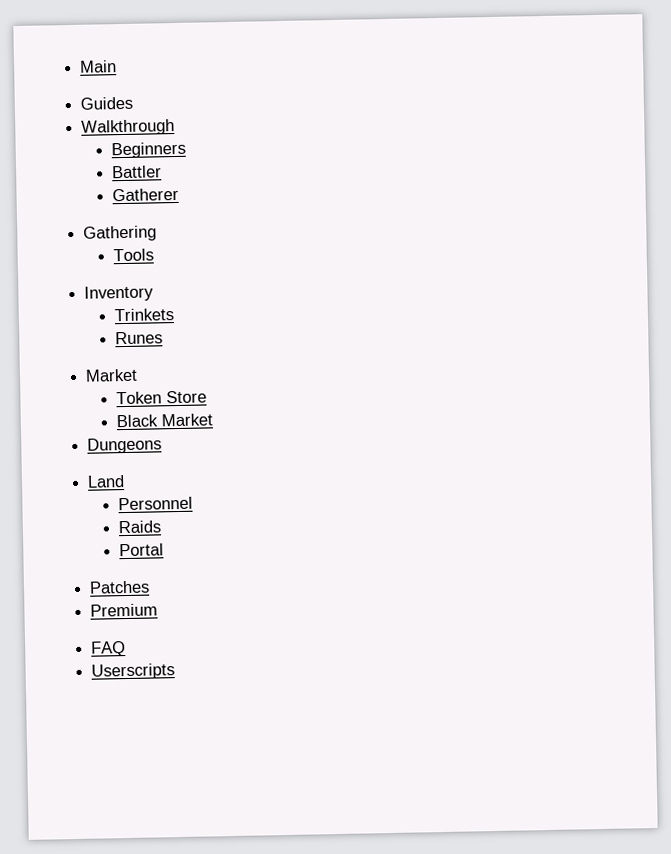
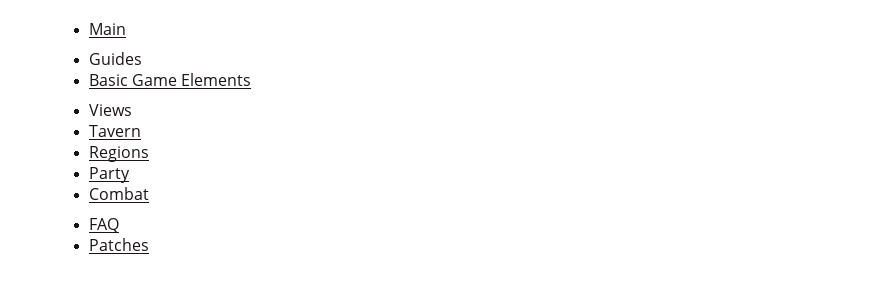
[81,118,176,136] [110,141,186,159] [110,165,162,179] [111,187,179,202] [83,225,158,242] [112,248,154,262] [84,285,155,302] [113,308,174,322] [114,331,163,345] [85,368,139,382] [115,390,207,405] [115,413,213,428] [87,437,163,454] [87,475,126,488] [117,496,193,511] [117,520,161,534] [118,543,164,557] [89,580,151,594] [90,603,159,617] Walkthrough // Beginners // Battler // Gatherer // Gathering // Tools // Inventory // Trinkets // Runes // Market // Token Store // Black Market // Dungeons // Land // Personnel // Raids // Portal // Patches // Premium -> [88,73,252,86] [88,104,132,116] [88,125,141,137] [88,146,149,162] [88,167,130,183] [88,187,149,200] Basic Game Elements // Views // Tavern // Regions // Party // Combat
[91,663,176,680] Userscripts -> [88,238,149,251] Patches

